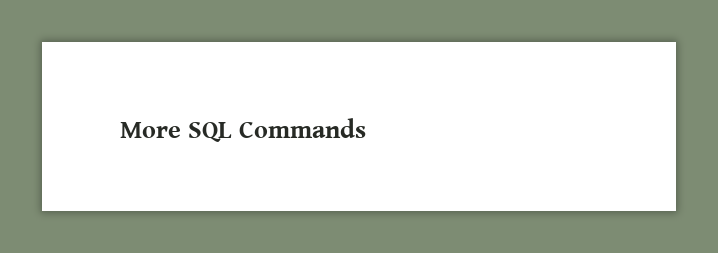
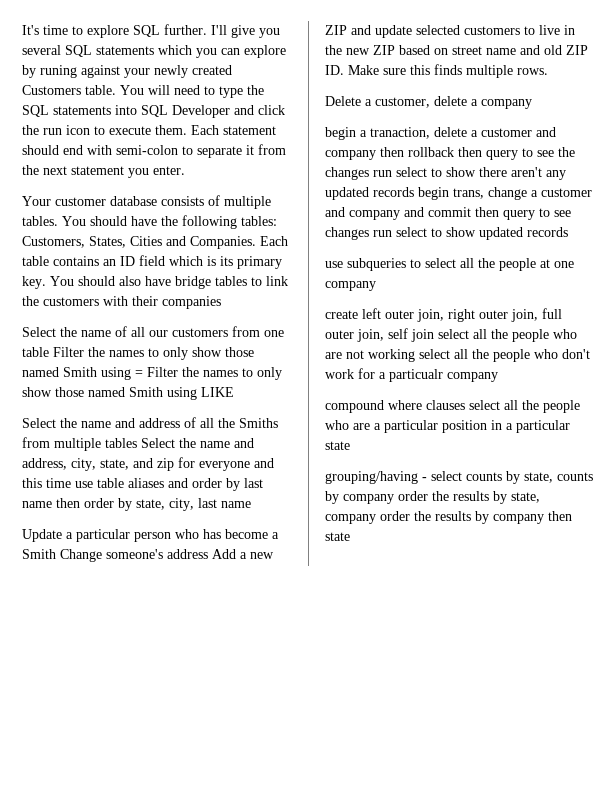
[120,118,367,142] More SQL Commands -> [22,24,280,38] [22,45,286,58] [22,65,232,78] [22,85,264,98] [22,105,285,118] [22,125,276,135] [22,144,286,158] [22,165,185,178] [22,195,271,209] [22,215,277,229] [22,236,288,249] [22,255,282,269] [22,276,288,289] [22,296,221,309] [22,326,284,337] [22,347,254,360] [22,367,282,380] [22,387,234,400] [22,417,278,428] [22,437,254,451] [22,457,274,471] [22,478,263,491] [22,498,251,511] [22,529,279,542] [22,549,274,562] [325,25,575,38] [325,45,588,55] [325,64,548,78] [325,96,532,109] [325,127,556,140] [325,147,575,160] [325,167,566,180] [325,187,592,200] [325,207,571,220] [325,227,568,240] [325,258,574,271] [325,281,376,291] [325,308,562,322] [325,328,577,342] [325,349,590,362] [325,368,498,382] [325,400,580,413] [325,420,570,433] [325,441,350,450] [325,471,593,484] [325,491,540,504] [325,511,572,524] [325,532,350,541] It's time to explore SQL further. I'll give you several SQL statements which you can explore by runing against your newly created Customers table. You will need to type the SQL statements into SQL Developer and click the run icon to execute them. Each statement should end with semi-colon to separate it from the next statement you enter. // Your customer database consists of multiple tables. You should have the following tables: Customers, States, Cities and Companies. Each table contains an ID field which is its primary key. You should also have bridge tables to link the customers with their companies // Select the name of all our customers from one table Filter the names to only show those named Smith using = Filter the names to only show those named Smith using LIKE // Select the name and address of all the Smiths from multiple tables Select the name and address, city, state, and zip for everyone and this time use table aliases and order by last name then order by state, city, last name // Update a particular person who has become a Smith Change someone's address Add a new ZIP and update selected customers to live in the new ZIP based on street name and old ZIP ID. Make sure this finds multiple rows. // Delete a customer, delete a company // begin a tranaction, delete a customer and company then rollback then query to see the changes run select to show there aren't any updated records begin trans, change a customer and company and commit then query to see changes run select to show updated records // use subqueries to select all the people at one company // create left outer join, right outer join, full outer join, self join select all the people who are not working select all the people who don't work for a particualr company // compound where clauses select all the people who are a particular position in a particular state // grouping/having - select counts by state, counts by company order the results by state, company order the results by company then state

